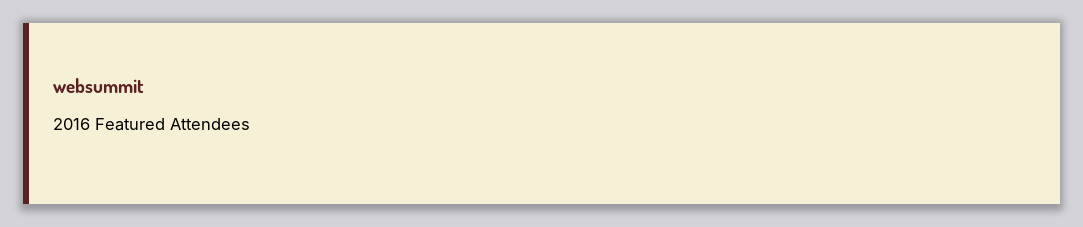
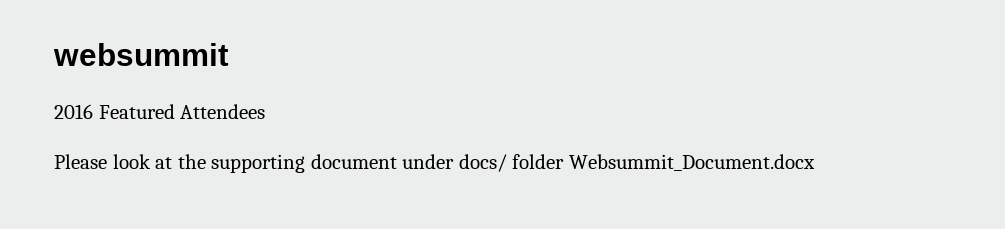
(250, 124) none -> [54,154,815,173] // Please look at the supporting document under docs/ folder Websummit_Document.docx

